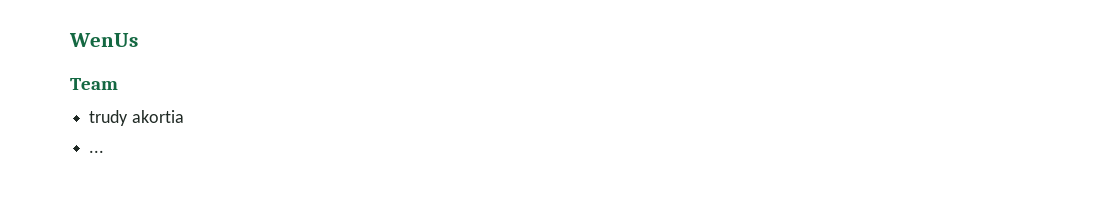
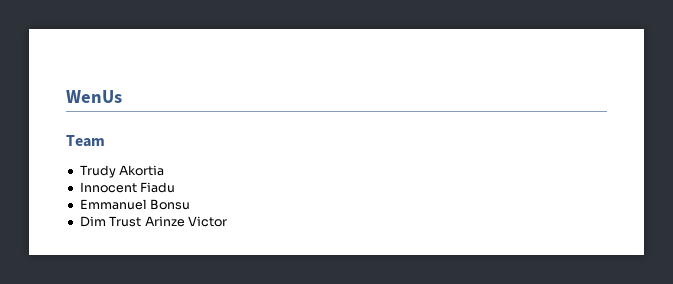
[89,110,184,126] [89,150,105,153] trudy akortia // ... -> [79,165,165,178] [79,182,176,193] [79,199,191,210] [79,216,227,227] Trudy Akortia // Innocent Fiadu // Emmanuel Bonsu // Dim Trust Arinze Victor

